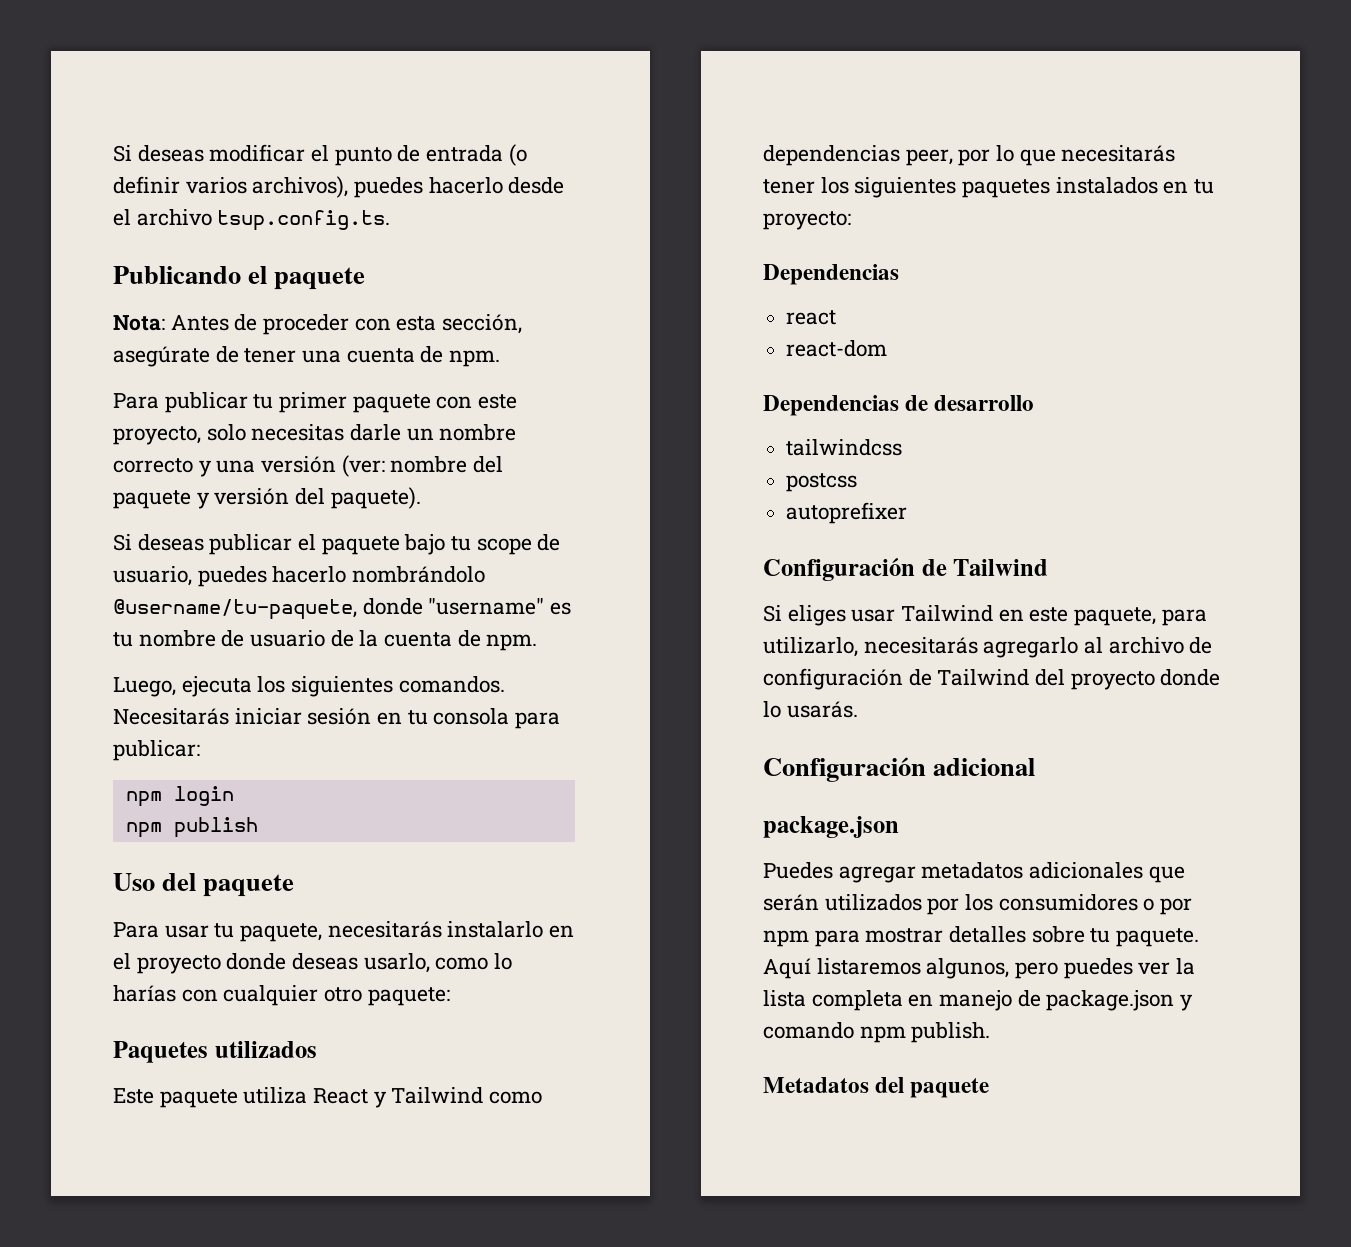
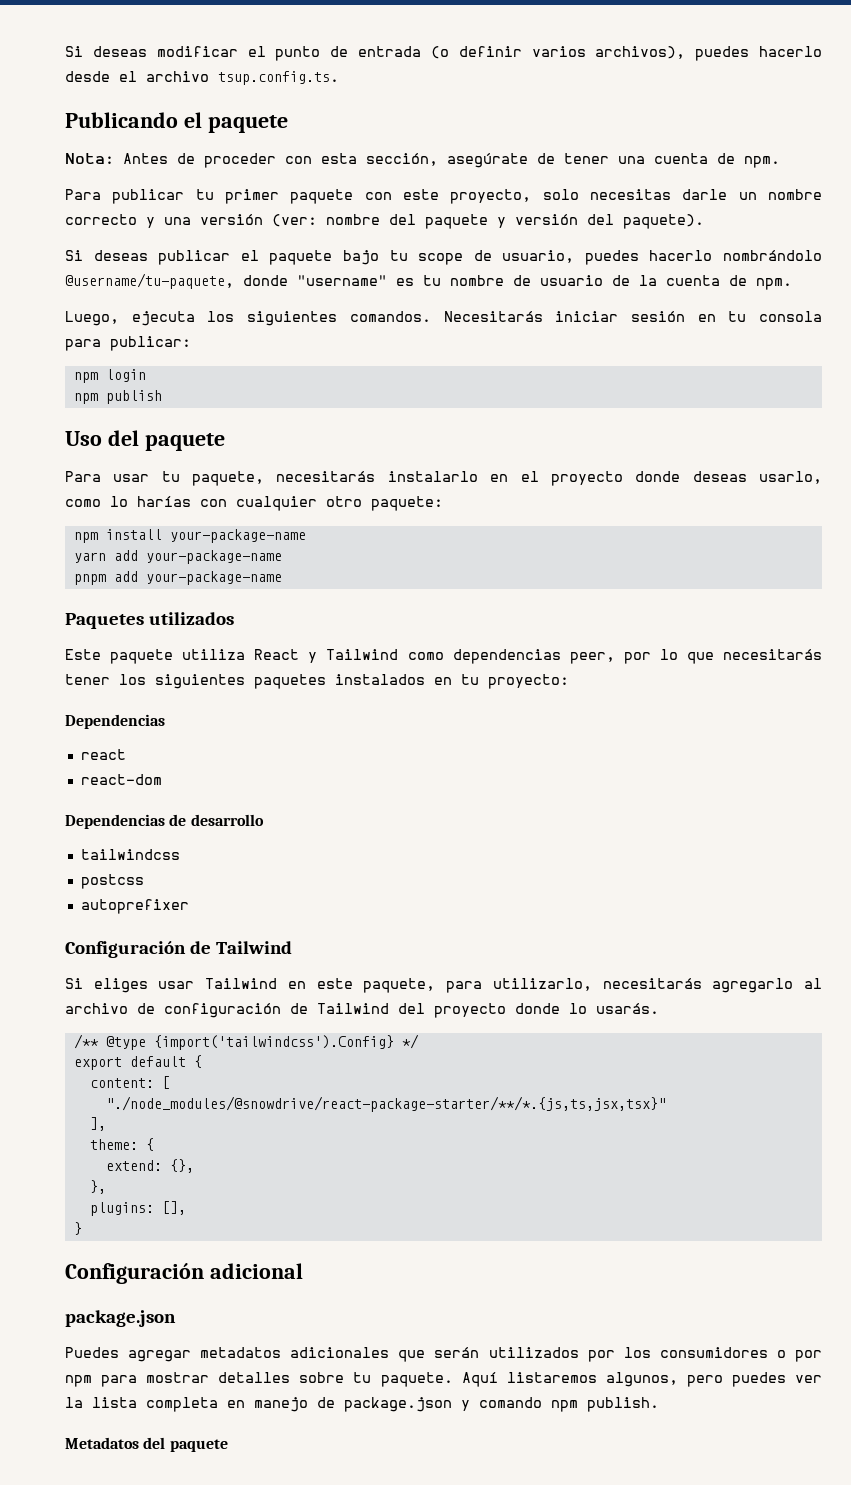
(450, 996) none -> [73,529,306,543] [73,550,282,564] [73,571,282,585] // npm install your-package-name // yarn add your-package-name // pnpm add your-package-name
(858, 709) none -> [73,1034,419,1050] [73,1055,202,1070] [89,1076,170,1089] [105,1096,666,1112] [89,1117,106,1131] [89,1138,154,1151] [105,1159,194,1173] [89,1180,106,1194] [89,1201,186,1216] [73,1222,82,1235] // /** @type {import('tailwindcss').Config} */ // export default { // content: [ // "./node_modules/@snowdrive/react-package-starter/**/*.{js,ts,jsx,tsx}" // ], // theme: { // extend: {}, // }, // plugins: [], // }

